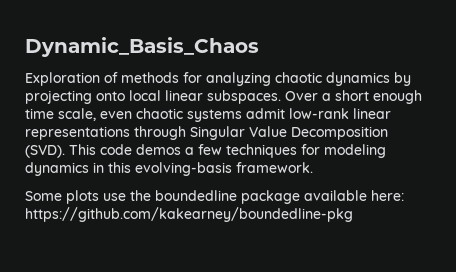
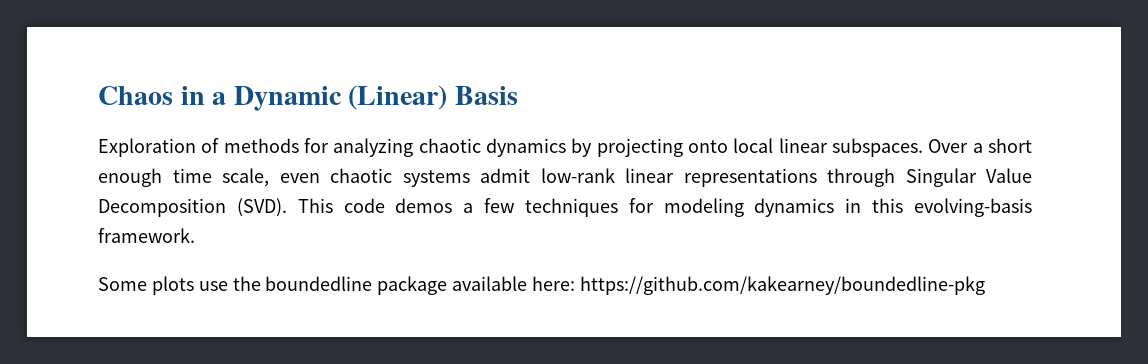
[25,37,259,57] Dynamic_Basis_Chaos -> [98,85,518,111] Chaos in a Dynamic (Linear) Basis

